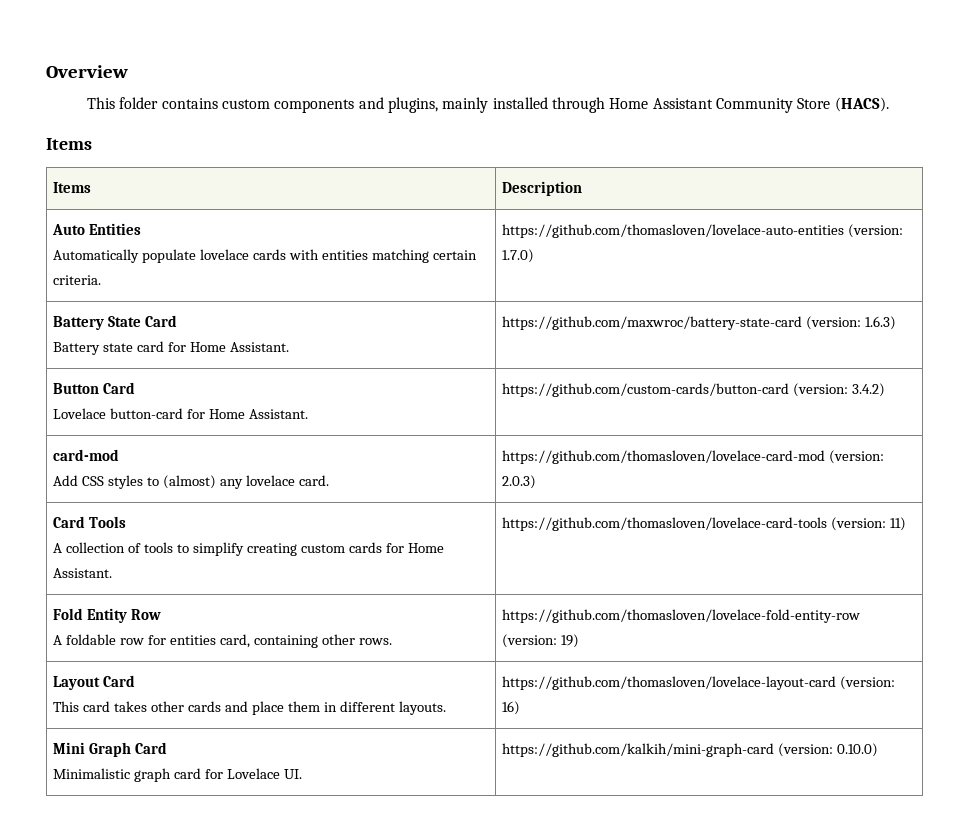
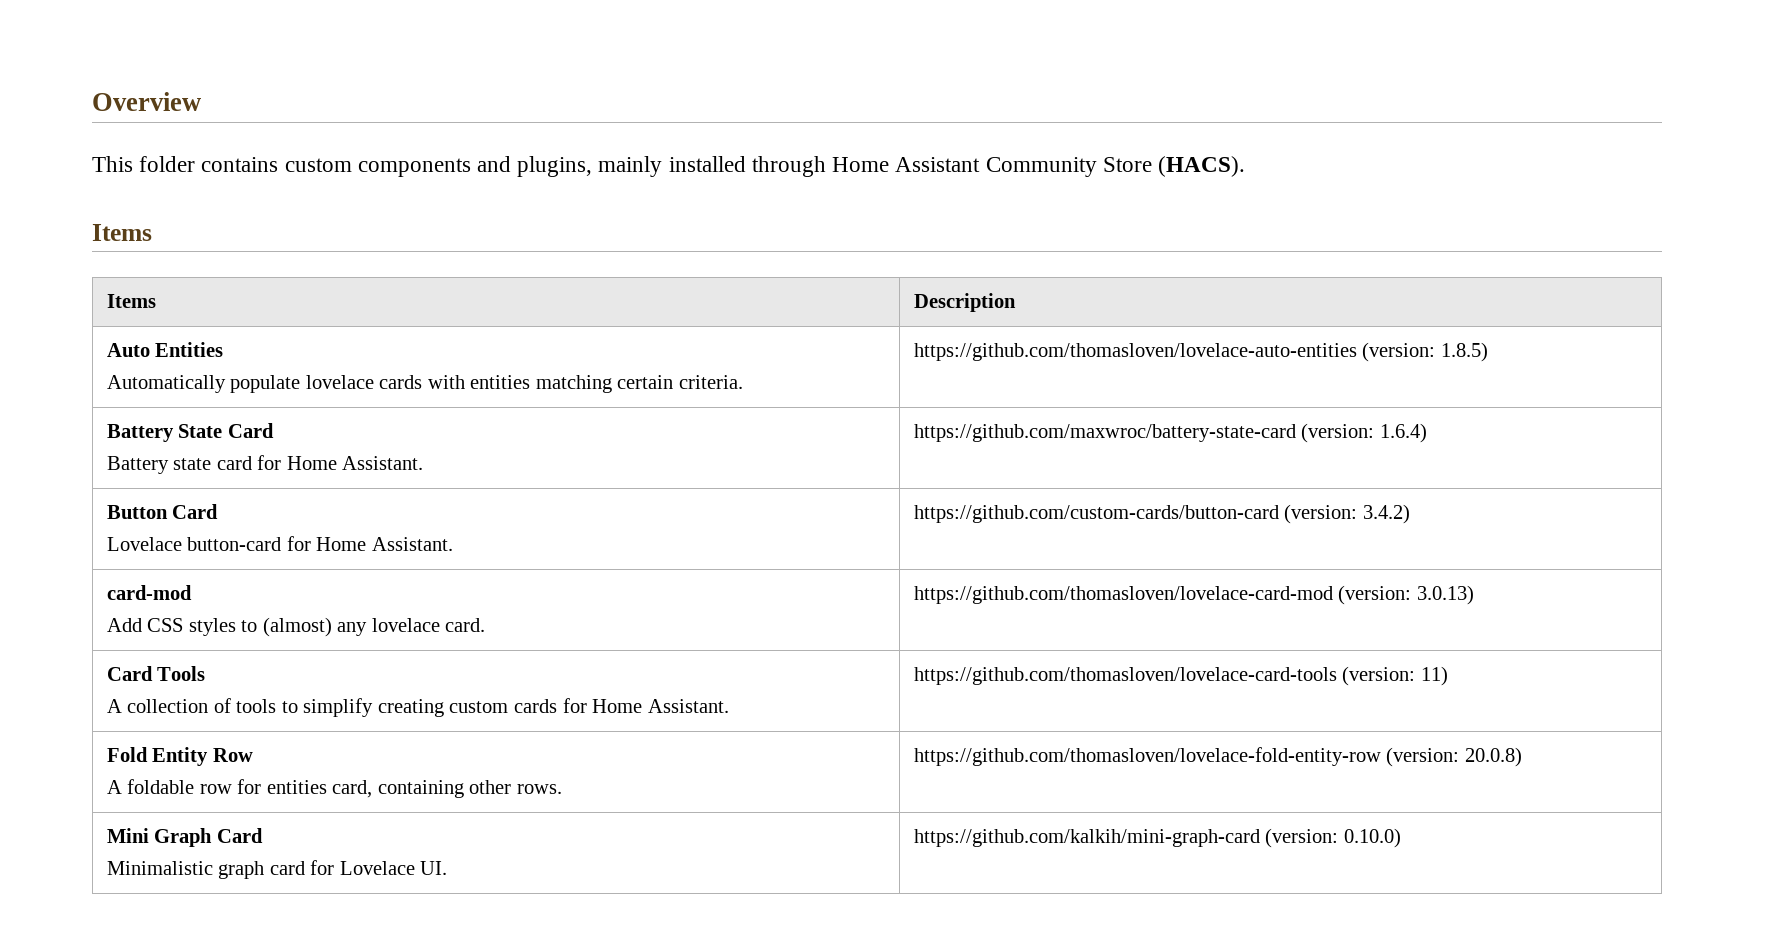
[502,249,535,263] 1.7.0) -> [1440,342,1488,362] 1.8.5)
[865,316,897,330] 1.6.3) -> [1379,423,1427,443] 1.6.4)
[502,475,537,489] 2.0.3) -> [1416,585,1474,605] 3.0.13)
[561,634,580,648] [53,675,136,690] [53,701,446,715] [502,676,896,690] [502,701,521,715] 19) // Layout Card // This card takes other cards and place them in different layouts. | https://github.com/thomasloven/lovelace-layout-card (version: 16) -> [1464,747,1522,767] 20.0.8)

